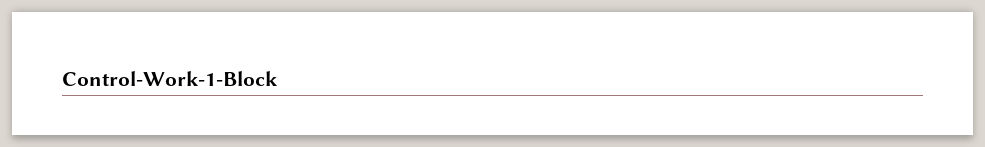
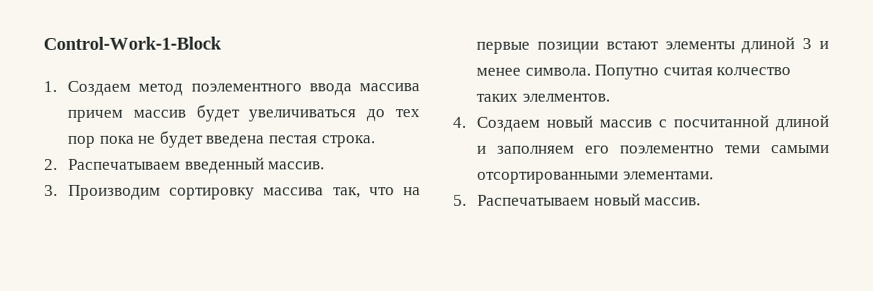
(278, 78) none -> [43,80,420,96] [66,104,420,122] [66,130,376,148] [44,157,326,174] [44,184,421,200] [475,37,829,54] [475,64,792,80] [475,93,610,102] [452,114,829,132] [476,144,830,154] [476,171,714,184] [453,193,702,206] // 1. Создаем метод поэлементного ввода массива причем массив будет увеличиваться до тех пор пока не будет введена пестая строка. // 2. Распечатываем введенный массив. // 3. Производим сортировку массива так, что на первые позиции встают элементы длиной 3 и менее символа. Попутно считая колчество таких элелментов. // 4. Создаем новый массив с посчитанной длиной и заполняем его поэлементно теми самыми отсортированными элементами. // 5. Распечатываем новый массив.

